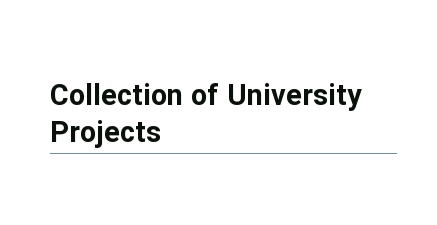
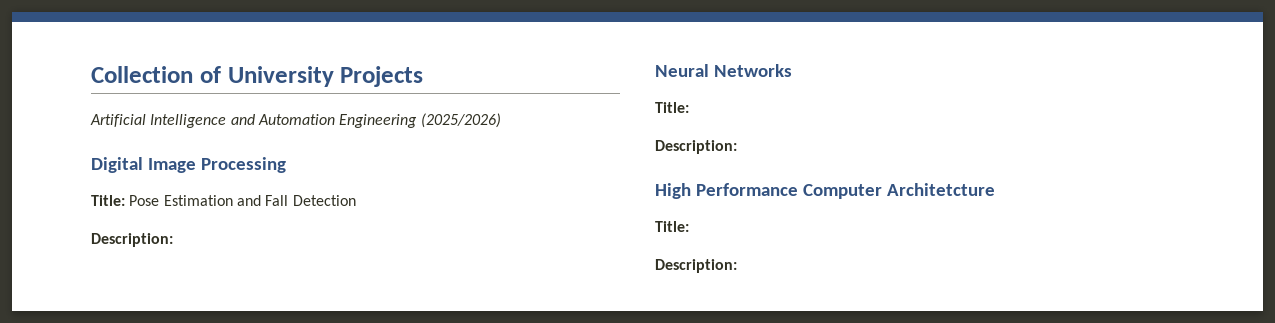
(161, 134) none -> [90,113,501,128] [91,157,286,173] [91,195,356,206] [91,233,173,247] [655,64,792,77] [655,102,689,113] [655,140,737,154] [655,183,995,199] [655,221,689,232] [655,259,737,273] // Artificial Intelligence and Automation Engineering (2025/2026) // Digital Image Processing // Title: Pose Estimation and Fall Detection // Description: // Neural Networks // Title: // Description: // High Performance Computer Architetcture // Title: // Description:

